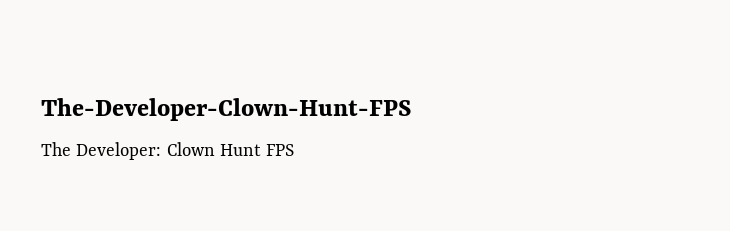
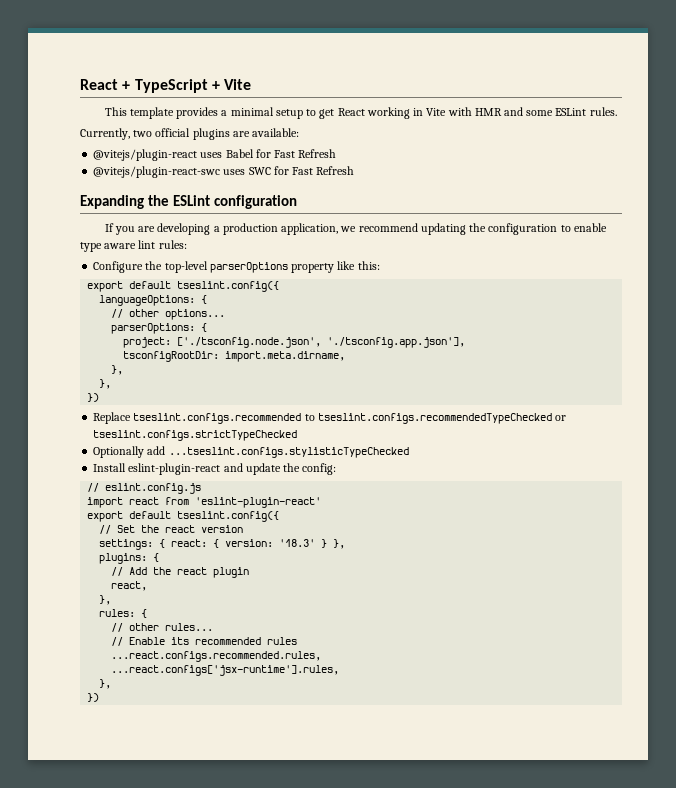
[41,98,411,121] [41,142,295,160] The-Developer-Clown-Hunt-FPS // The Developer: Clown Hunt FPS -> [80,79,252,93] [104,107,617,119] [80,128,300,140] [93,149,337,161] [93,166,355,178] [80,195,297,209] [104,223,607,235] [80,240,187,252] [93,261,380,273] [87,281,280,292] [99,295,208,306] [111,309,226,320] [111,323,208,334] [123,337,466,348] [123,351,346,362] [111,365,124,375] [99,379,112,389] [87,393,100,402] [93,412,567,424] [93,430,298,441] [93,446,409,458] [93,463,337,475] [87,483,202,494] [87,497,322,508] [87,511,280,522] [99,525,244,534] [99,539,346,550] [99,553,160,564] [111,567,250,578] [111,581,148,591] [99,595,112,605] [99,609,148,618] [111,623,214,632] [111,637,298,646] [111,651,322,662] [111,665,340,676] [99,679,112,689] [87,693,100,702] React + TypeScript + Vite // This template provides a minimal setup to get React working in Vite with HMR and some ESLint rules. // Currently, two official plugins are available: // @vitejs/plugin-react uses Babel for Fast Refresh // @vitejs/plugin-react-swc uses SWC for Fast Refresh // Expanding the ESLint configuration // If you are developing a production application, we recommend updating the configuration to enable type aware lint rules: // Configure the top-level parserOptions property like this: // export default tseslint.config({ // languageOptions: { // // other options... // parserOptions: { // project: ['./tsconfig.node.json', './tsconfig.app.json'], // tsconfigRootDir: import.meta.dirname, // }, // }, // }) // Replace tseslint.configs.recommended to tseslint.configs.recommendedTypeChecked or tseslint.configs.strictTypeChecked // Optionally add ...tseslint.configs.stylisticTypeChecked // Install eslint-plugin-react and update the config: // // eslint.config.js // import react from 'eslint-plugin-react' // export default tseslint.config({ // // Set the react version // settings: { react: { version: '18.3' } }, // plugins: { // // Add the react plugin // react, // }, // rules: { // // other rules... // // Enable its recommended rules // ...react.configs.recommended.rules, // ...react.configs['jsx-runtime'].rules, // }, // })

